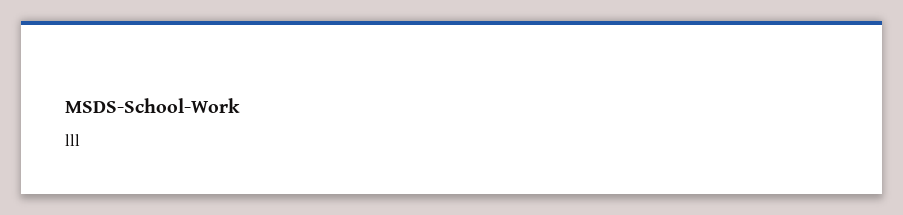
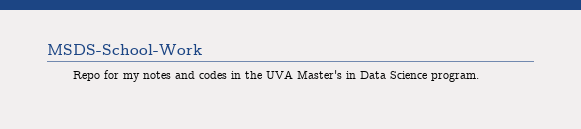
[65,134,80,146] lll -> [72,70,479,82] Repo for my notes and codes in the UVA Master's in Data Science program.

